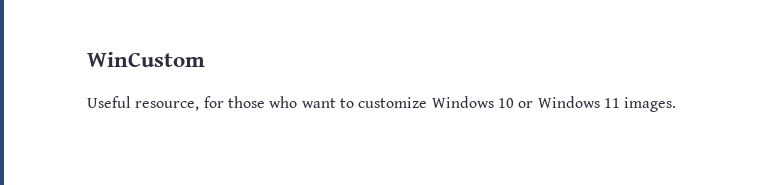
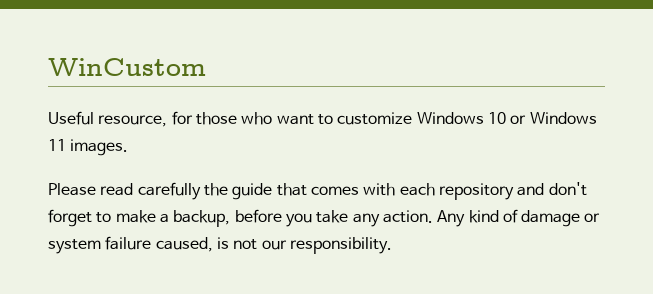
(677, 104) none -> [48,182,587,200] [48,209,601,227] [48,236,392,254] // Please read carefully the guide that comes with each repository and don't forget to make a backup, before you take any action. Any kind of damage or system failure caused, is not our responsibility.

